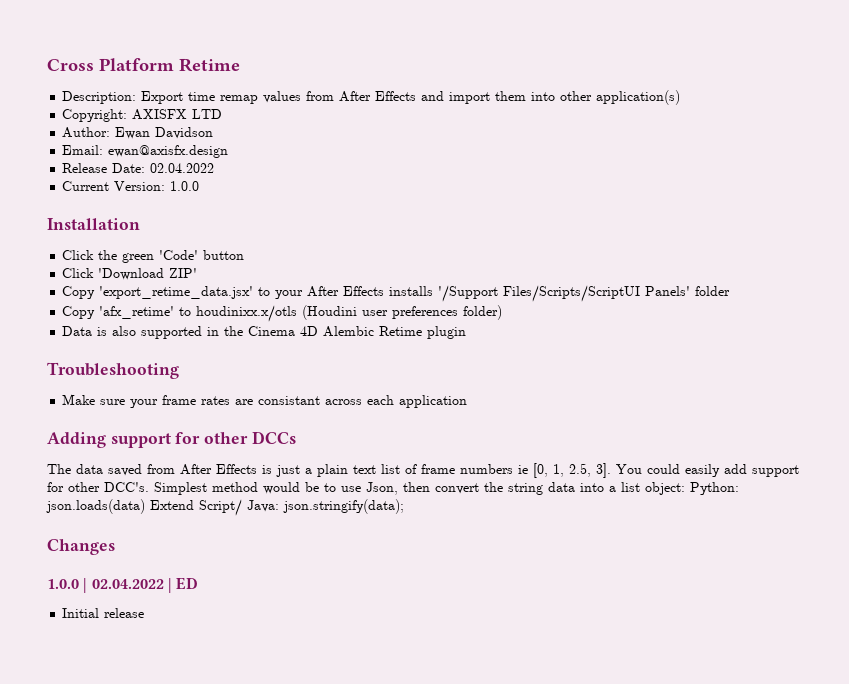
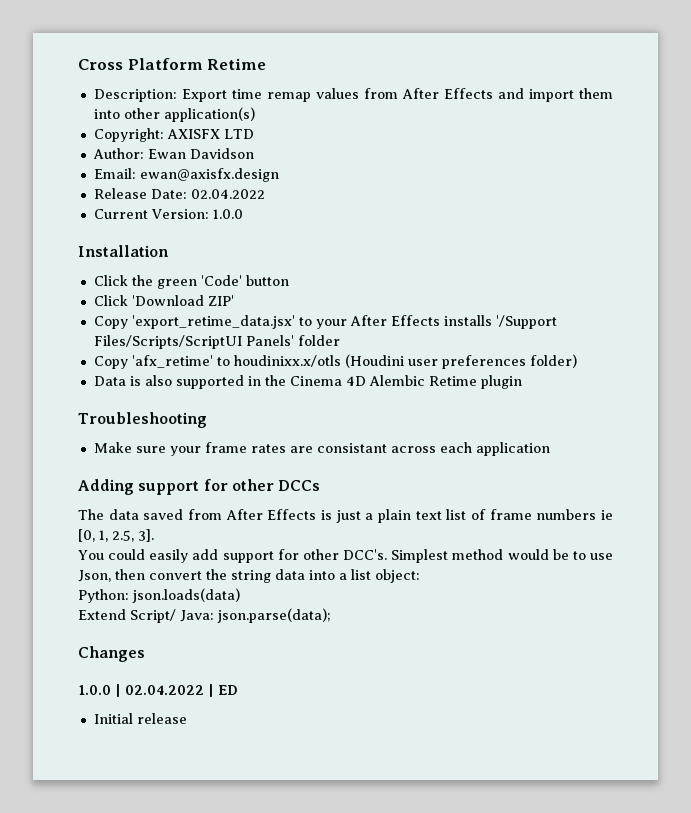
(611, 470) none -> (154, 535) //
(685, 488) none -> (420, 576) //
(145, 506) none -> (240, 595) //
[283,499,404,514] json.stringify(data); -> [217,608,331,623] json.parse(data);

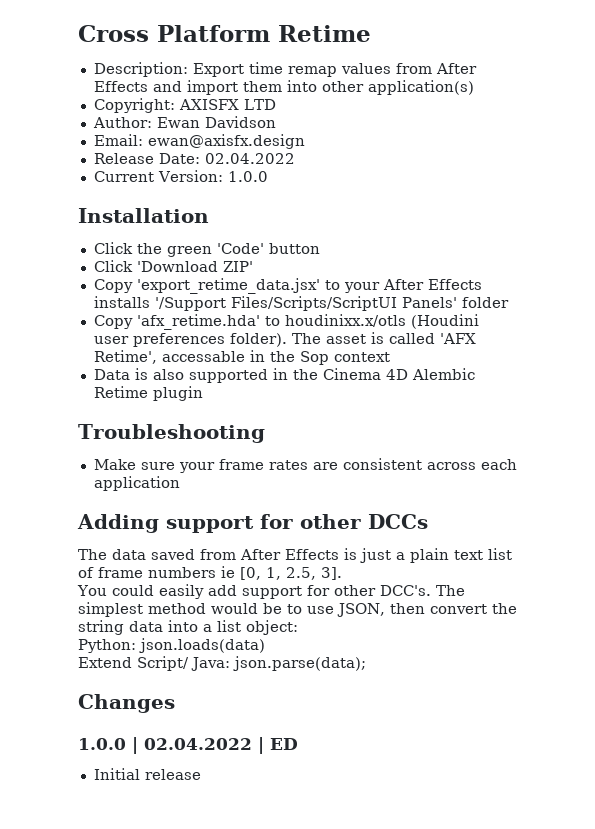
[131,355,213,368] 'afx_retime' -> [136,314,260,330] 'afx_retime.hda'
[529,354,577,368] folder) -> [229,332,476,347] [93,350,390,365] folder). The asset is called 'AFX Retime', accessable in the Sop context
[316,443,387,453] consistant -> [342,458,422,470] consistent
[391,549,449,563] Simplest -> [435,585,465,596] [78,602,143,617] The simplest
[78,570,111,582] Json, -> [337,603,385,617] JSON,

